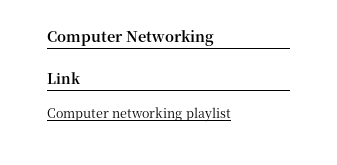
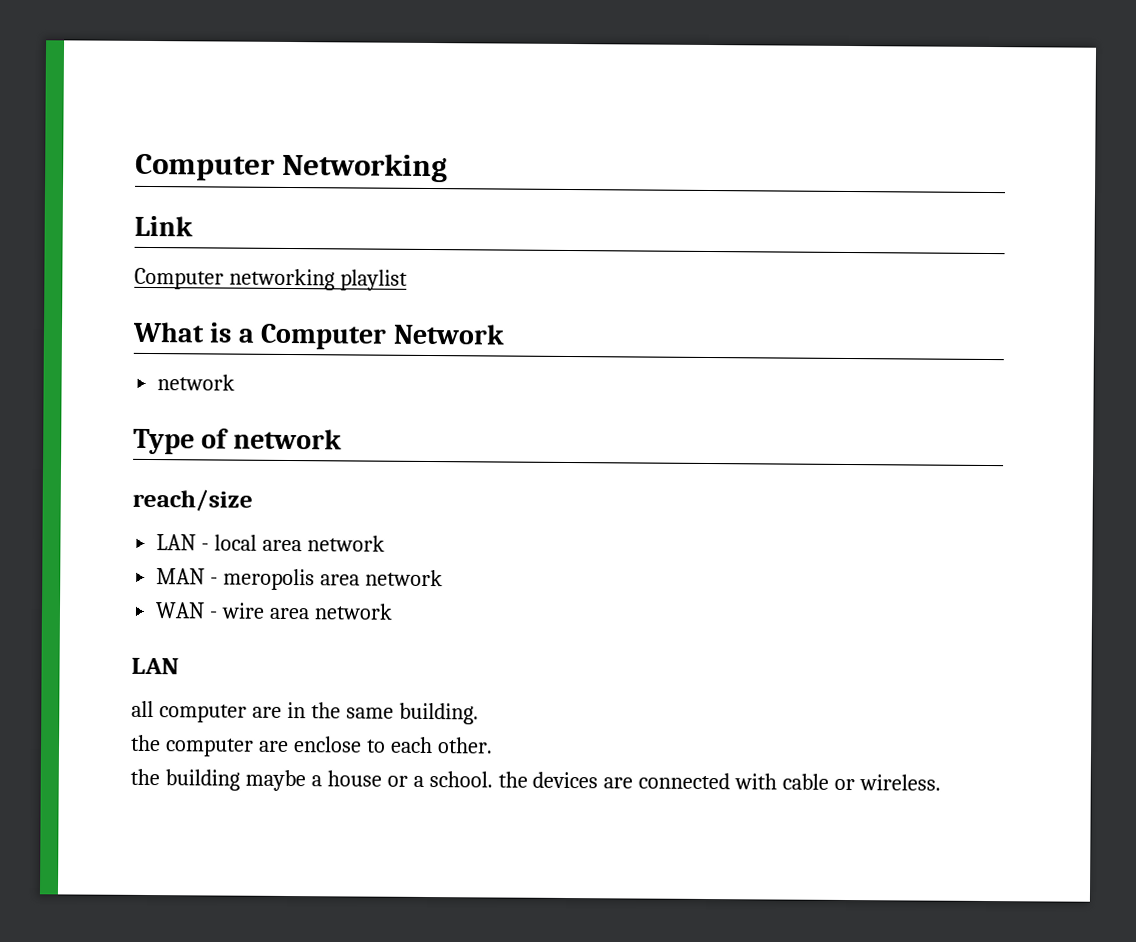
(231, 114) none -> [132,321,505,350] [157,374,236,391] [133,428,342,455] [132,488,253,512] [156,534,385,552] [156,568,443,591] [155,602,393,620] [131,657,179,675] [131,700,479,725] [130,734,493,757] [130,768,942,792] // What is a Computer Network // network // Type of network // reach/size // LAN - local area network // MAN - meropolis area network // WAN - wire area network // LAN // all computer are in the same building. // the computer are enclose to each other. // the building maybe a house or a school. the devices are connected with cable or wireless.

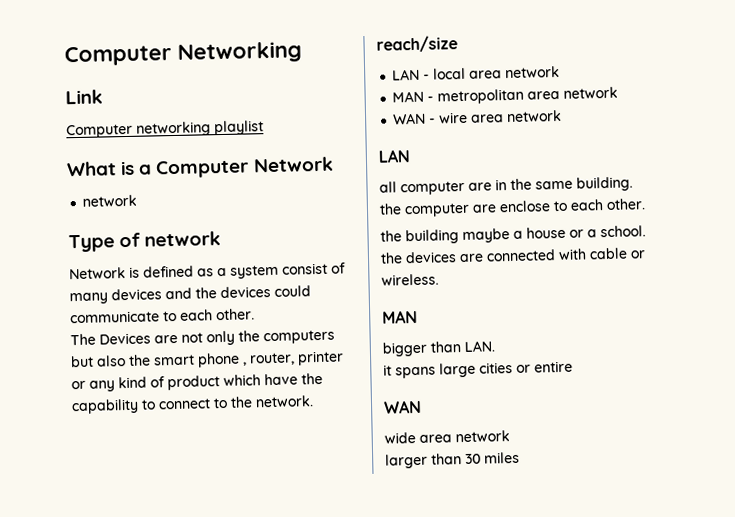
(342, 439) none -> [69,262,346,280] [69,285,311,305] [70,308,255,324] [70,329,335,346] [70,350,344,368] [71,372,323,392] [71,395,314,415] // Network is defined as a system consist of many devices and the devices could communicate to each other. // The Devices are not only the computers but also the smart phone , router, printer or any kind of product which have the capability to connect to the network.
[223,568,316,591] meropolis -> [437,88,525,105] metropolitan
(942, 782) none -> [382,309,418,324] [382,340,495,357] [383,360,573,379] [383,399,422,414] [384,430,510,444] [385,451,520,469] // MAN // bigger than LAN. // it spans large cities or entire // WAN // wide area network // larger than 30 miles

